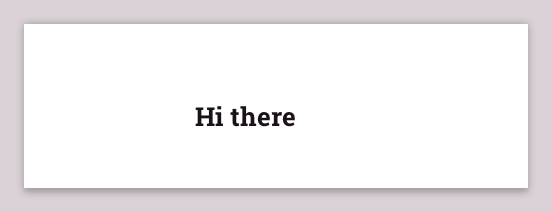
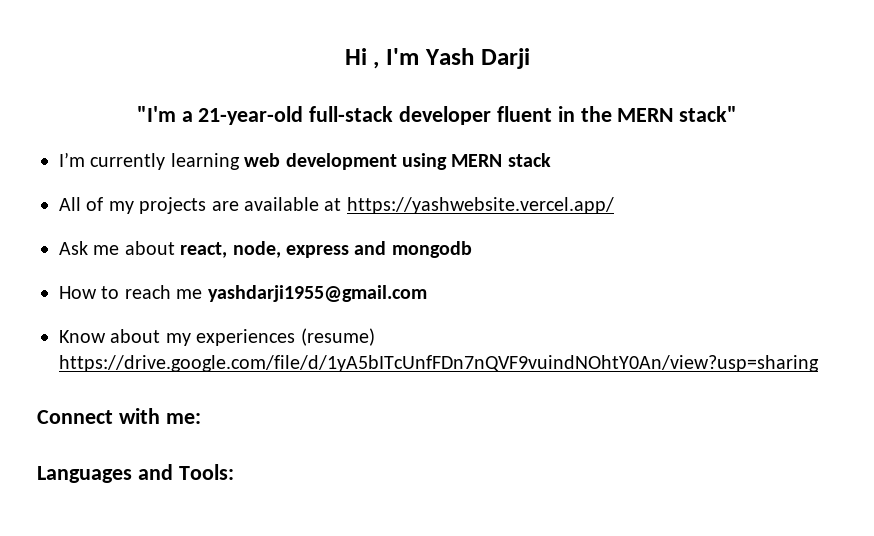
[230,106,297,127] there -> [373,48,530,69] [136,106,738,125] [59,152,551,170] [59,197,614,214] [59,241,472,258] [59,285,427,302] [59,328,375,346] [59,355,819,372] [37,408,201,424] [37,464,234,483] , I'm Yash Darji // "I'm a 21-yеar-old full-stack dеvеlopеr fluеnt in thе MERN stack" // I’m currently learning web development using MERN stack // All of my projects are available at https://yashwebsite.vercel.app/ // Ask me about react, node, express and mongodb // How to reach me yashdarji1955@gmail.com // Know about my experiences (resume) https://drive.google.com/file/d/1yA5bITcUnfFDn7nQVF9vuindNOhtY0An/view?usp=sharing // Connect with me: // Languages and Tools:

